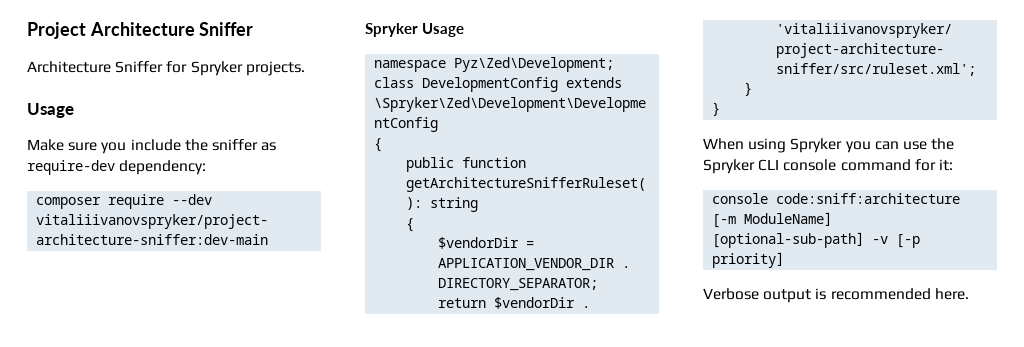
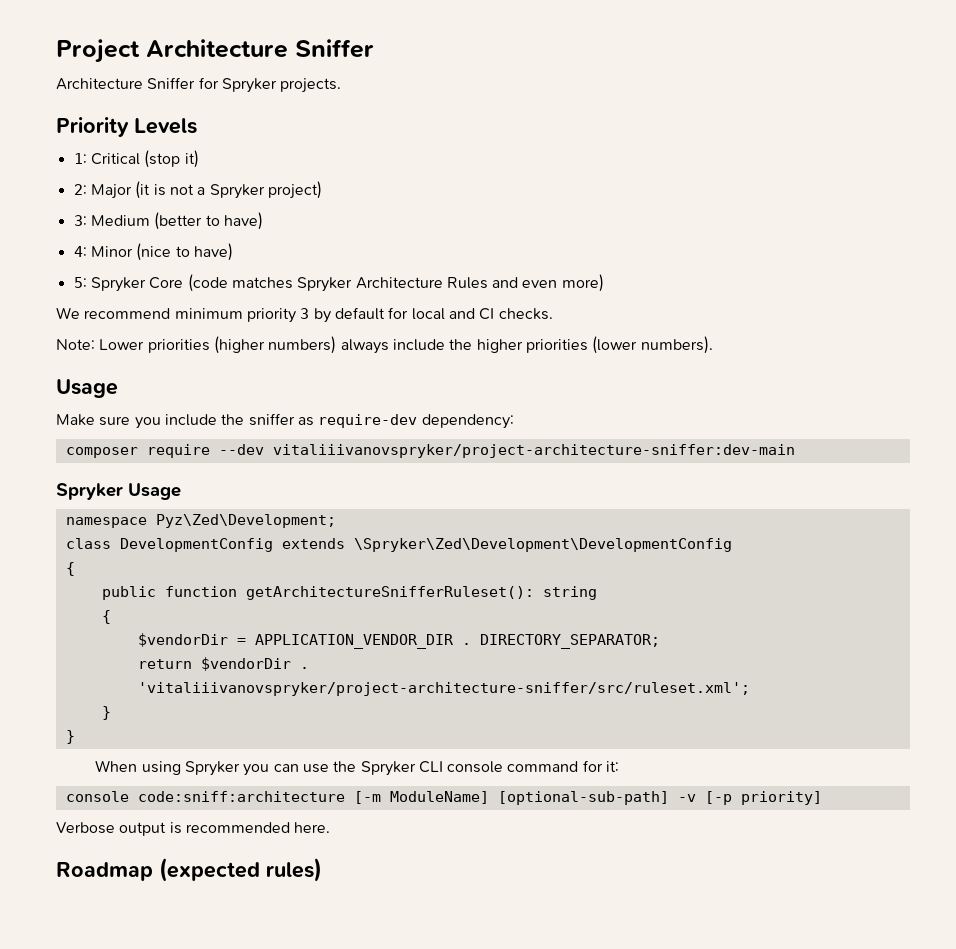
(305, 68) none -> [56,117,197,137] [73,150,199,168] [73,181,322,199] [73,212,263,230] [73,243,233,261] [73,274,604,292] [56,307,553,323] [56,336,713,354] // Priority Levels // 1: Сritical (stop it) // 2: Major (it is not a Spryker project) // 3: Medium (better to have) // 4: Minor (nice to have) // 5: Spryker Core (code matches Spryker Architecture Rules and even more) // We recommend minimum priority 3 by default for local and CI checks. // Note: Lower priorities (higher numbers) always include the higher priorities (lower numbers).
(969, 294) none -> [56,858,322,882] // Roadmap (expected rules)

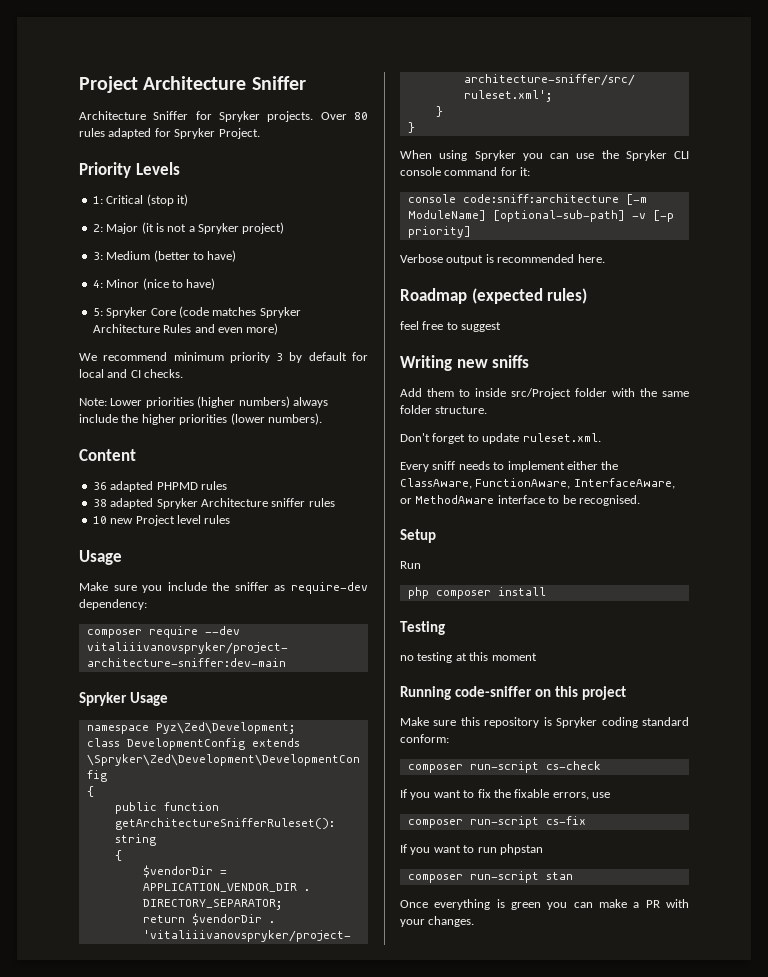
(342, 85) none -> [320,112,368,120] [79,128,260,139] Over 80 rules adapted for Spryker Project.
(713, 345) none -> [79,449,136,461] [92,481,227,492] [92,498,335,509] [92,515,231,526] // Content // 36 adapted PHPMD rules // 38 adapted Spryker Architecture sniffer rules // 10 new Project level rules
(322, 870) none -> [400,321,502,332] [400,355,530,371] [400,388,689,399] [400,405,488,414] [400,433,601,444] [400,461,619,472] [400,478,675,489] [400,495,640,506] [400,529,436,543] [400,561,421,569] [407,587,546,599] [400,621,445,635] [400,652,537,663] [400,686,626,700] [400,717,689,728] [400,734,449,743] [407,761,601,773] [400,789,610,800] [407,816,586,828] [400,844,543,855] [407,871,573,883] [400,899,689,910] [400,916,475,927] // feel free to suggest // Writing new sniffs // Add them to inside src/Project folder with the same folder structure. // Don't forget to update ruleset.xml. // Every sniff needs to implement either the ClassAware, FunctionAware, InterfaceAware, or MethodAware interface to be recognised. // Setup // Run // php composer install // Testing // no testing at this moment // Running code-sniffer on this project // Make sure this repository is Spryker coding standard conform: // composer run-script cs-check // If you want to fix the fixable errors, use // composer run-script cs-fix // If you want to run phpstan // composer run-script stan // Once everything is green you can make a PR with your changes.

